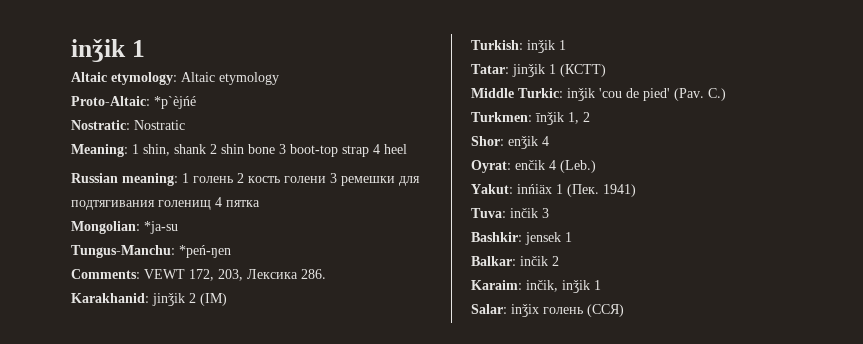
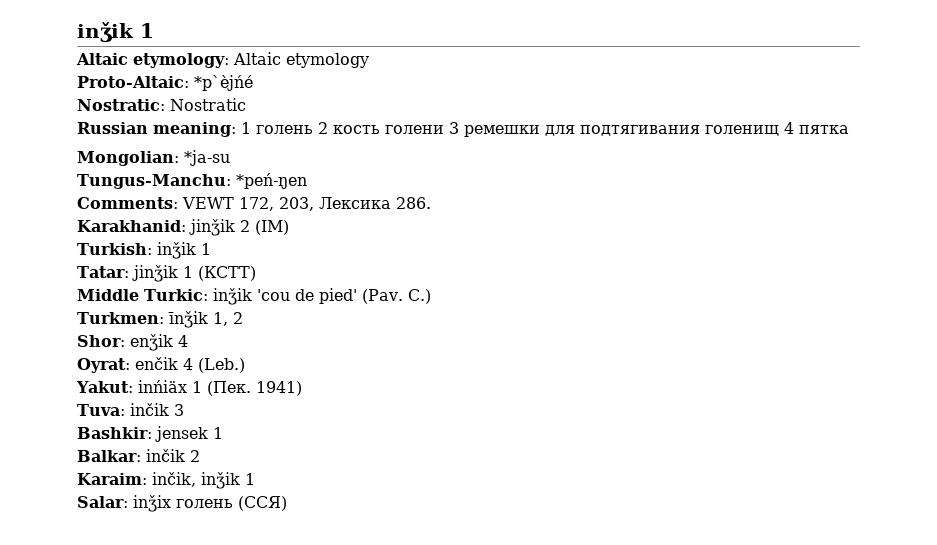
[71,144,407,157] // Meaning: 1 shin, shank 2 shin bone 3 boot-top strap 4 heel -> (246, 104) none

